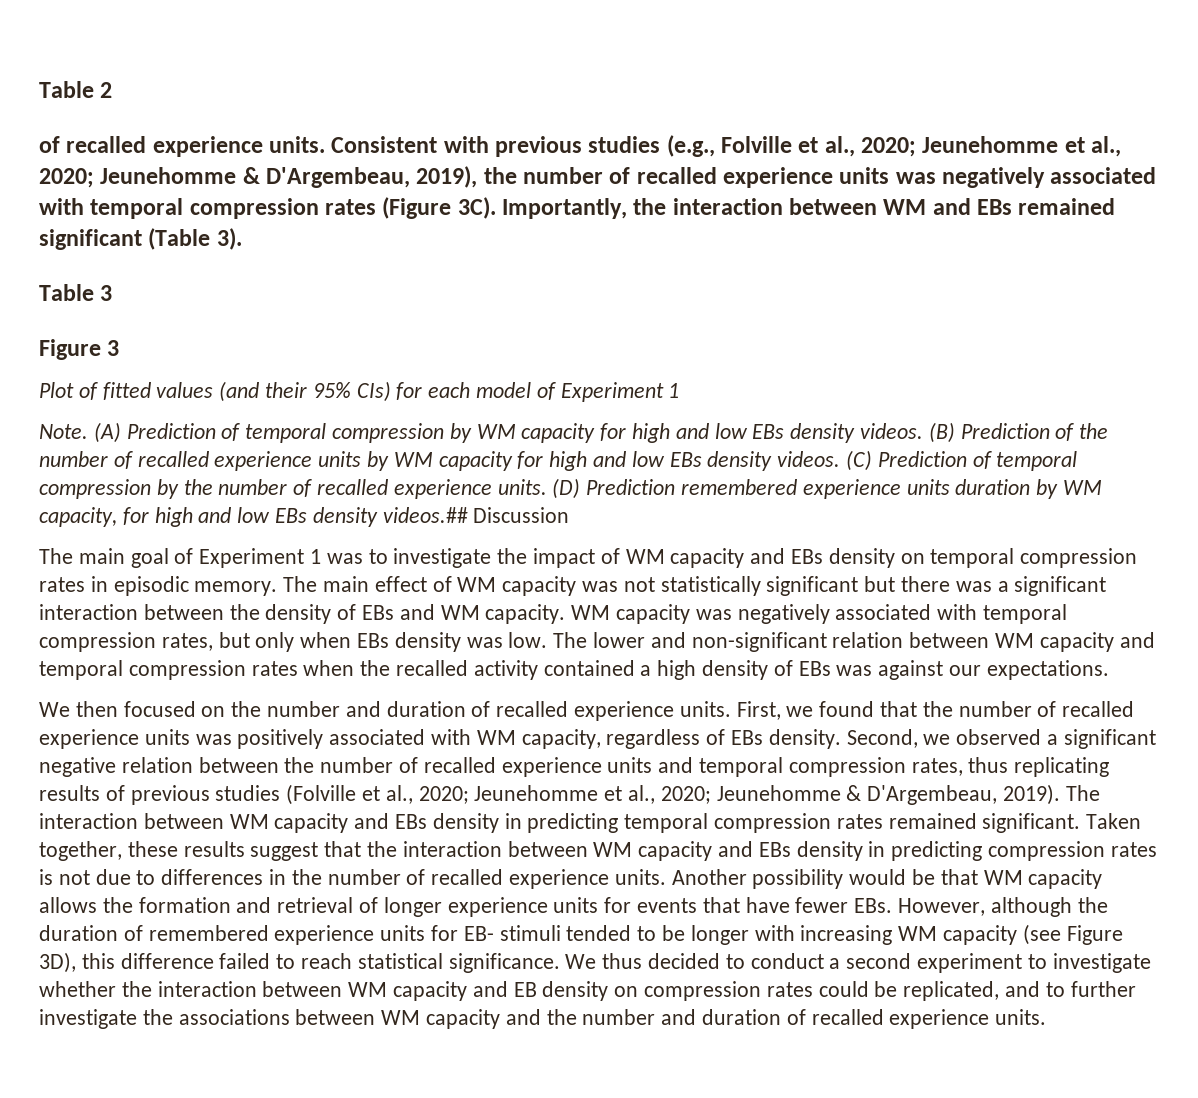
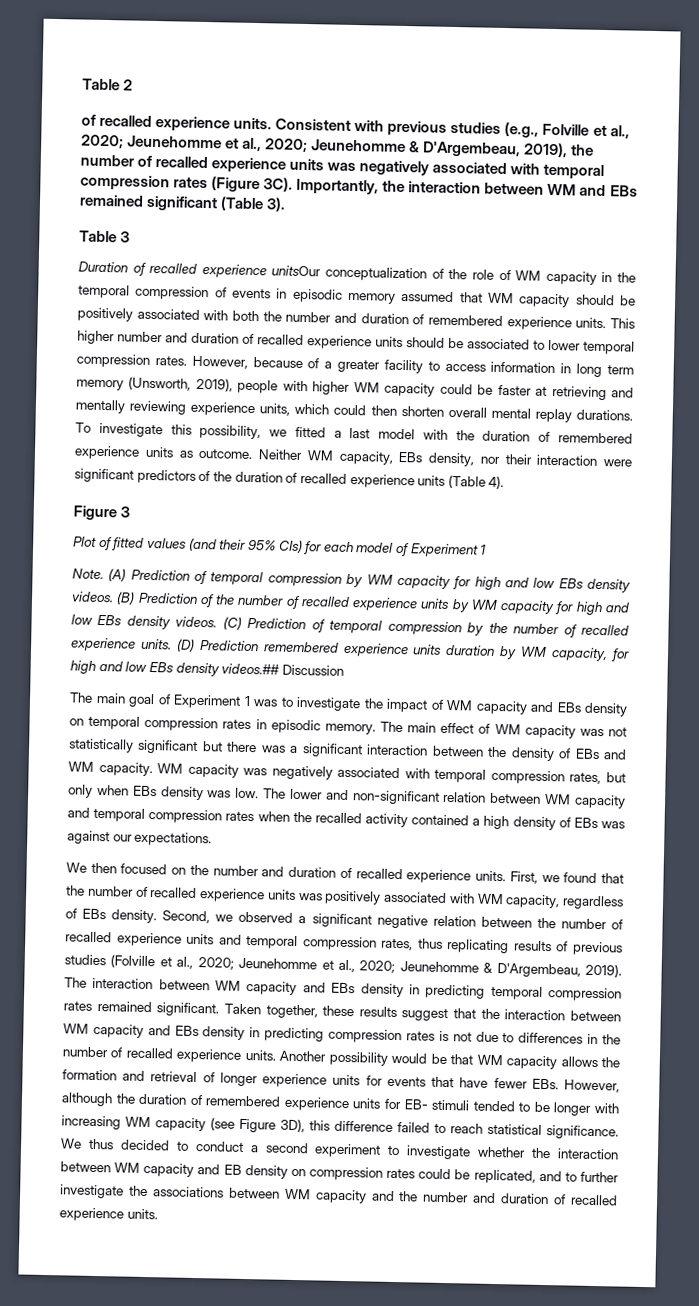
(113, 293) none -> [78,261,637,285] [78,284,636,308] [77,307,635,331] [77,330,635,355] [76,353,634,378] [76,376,634,401] [75,399,633,423] [75,422,633,444] [74,445,632,467] [74,468,505,490] // Duration of recalled experience unitsOur conceptualization of the role of WM capacity in the temporal compression of events in episodic memory assumed that WM capacity should be positively associated with both the number and duration of remembered experience units. This higher number and duration of recalled experience units should be associated to lower temporal compression rates. However, because of a greater facility to access information in long term memory (Unsworth, 2019), people with higher WM capacity could be faster at retrieving and mentally reviewing experience units, which could then shorten overall mental replay durations. To investigate this possibility, we fitted a last model with the duration of remembered experience units as outcome. Neither WM capacity, EBs density, nor their interaction were significant predictors of the duration of recalled experience units (Table 4).

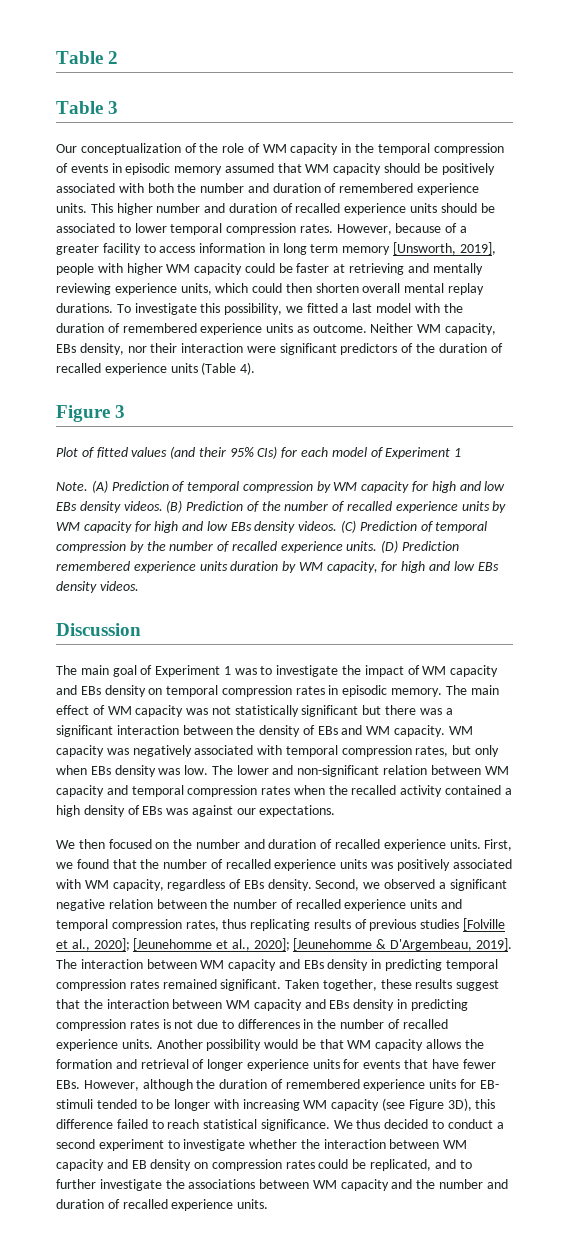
[81,114,630,139] [81,134,595,158] [80,154,605,180] [80,174,638,197] [79,194,287,212] [79,230,131,243] [78,261,322,279] of recalled experience units. Consistent with previous studies (e.g., Folville et al., 2020; Jeunehomme et al., 2020; Jeunehomme & D'Argembeau, 2019), the number of recalled experience units was negatively associated with temporal compression rates (Figure 3C). Importantly, the interaction between WM and EBs remained significant (Table 3). // Table 3 // Duration of recalled experience unitsOur -> [56,101,119,114] [56,144,77,153] Table 3 // Our
[128,376,233,392] (Unsworth, 2019), -> [393,242,496,255] [Unsworth, 2019],
[221,663,281,675] videos.## -> [99,581,139,591] videos. //
[110,954,623,978] (Folville et al., 2020; Jeunehomme et al., 2020; Jeunehomme & D'Argembeau, 2019). -> [463,918,506,931] [56,938,512,951] [Folville et al., 2020]; [Jeunehomme et al., 2020]; [Jeunehomme & D'Argembeau, 2019].

